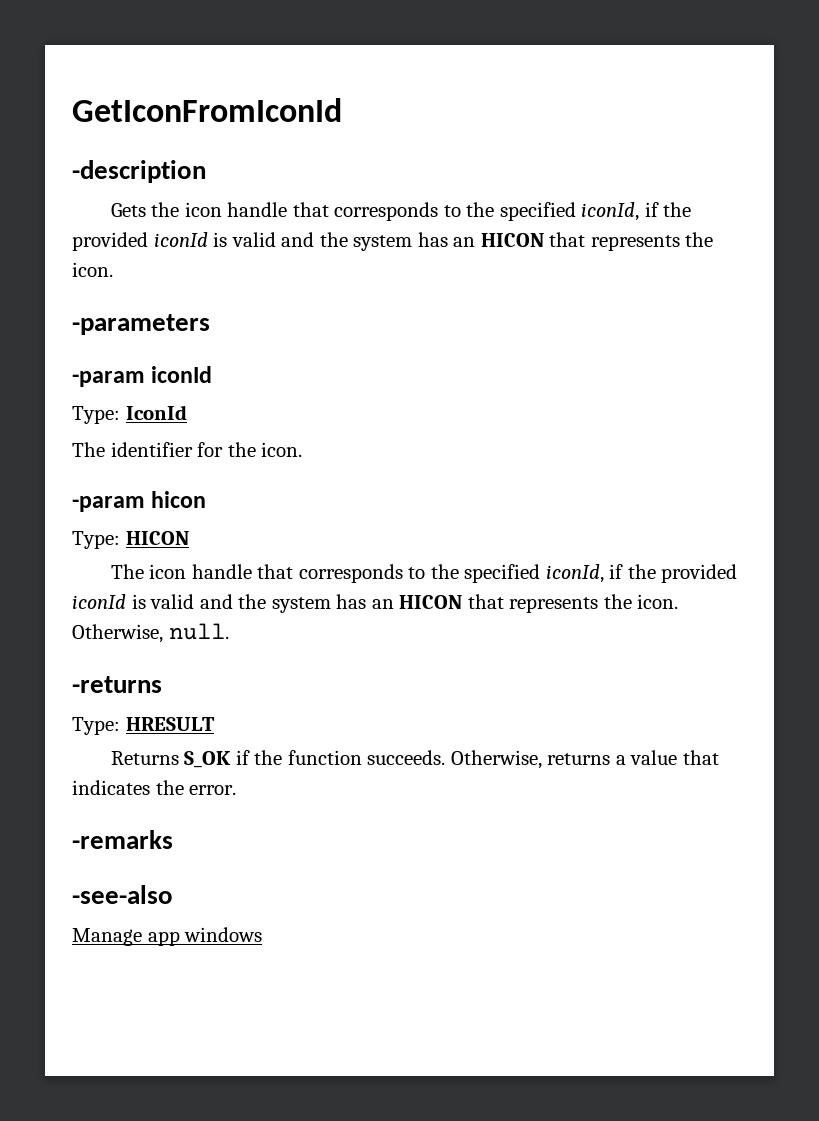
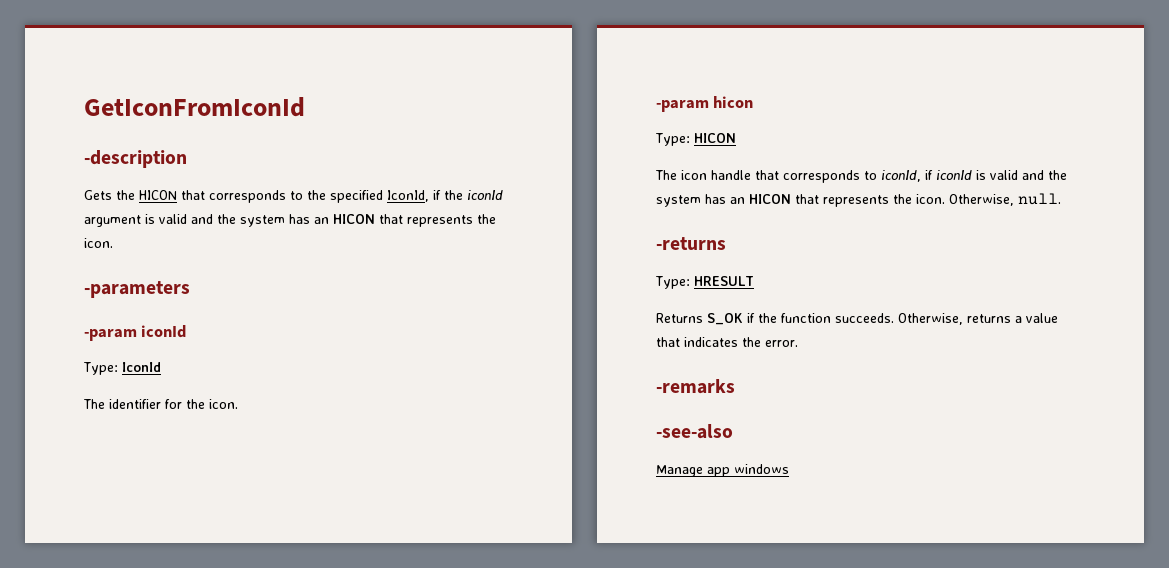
[184,202,692,221] [72,232,208,251] icon handle that corresponds to the specified iconId, if the provided iconId -> [139,190,503,203] [84,215,141,227] HICON that corresponds to the specified IconId, if the iconId argument
[430,564,738,583] the specified iconId, if the provided -> [881,170,933,182] iconId, if

